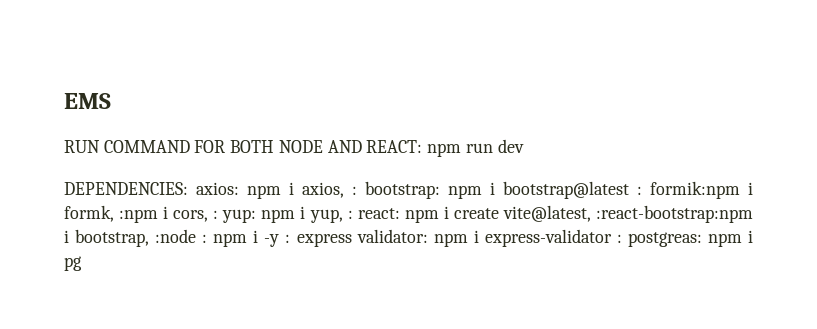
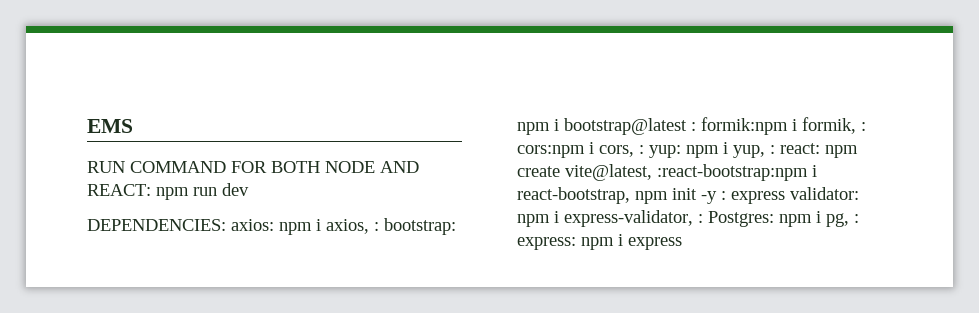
[64,205,159,223] formk, :npm -> [802,117,866,134] [517,145,585,158] formik, : cors:npm
[443,206,449,219] i -> (858, 151) none
[75,229,259,247] bootstrap, :node : npm i -> [517,187,697,204] react-bootstrap, npm init
[484,229,753,247] [64,256,82,271] express-validator : postgreas: npm i pg -> [564,210,859,227] [517,234,682,250] express-validator, : Postgres: npm i pg, : express: npm i express

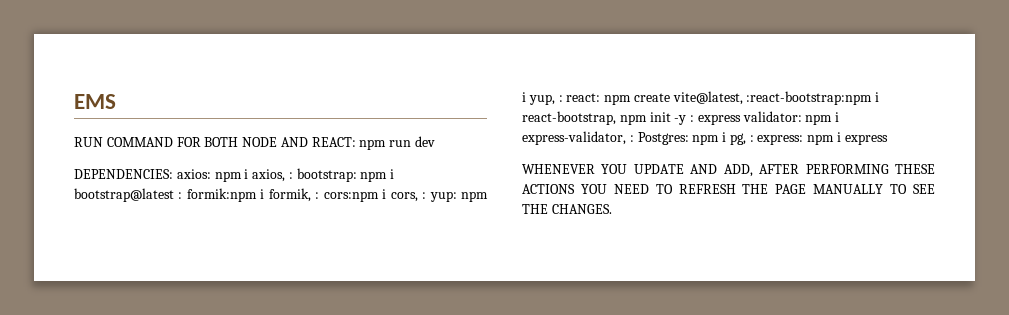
(682, 243) none -> [522,164,935,177] [522,184,935,194] [522,204,612,214] // WHENEVER YOU UPDATE AND ADD, AFTER PERFORMING THESE ACTIONS YOU NEED TO REFRESH THE PAGE MANUALLY TO SEE THE CHANGES.

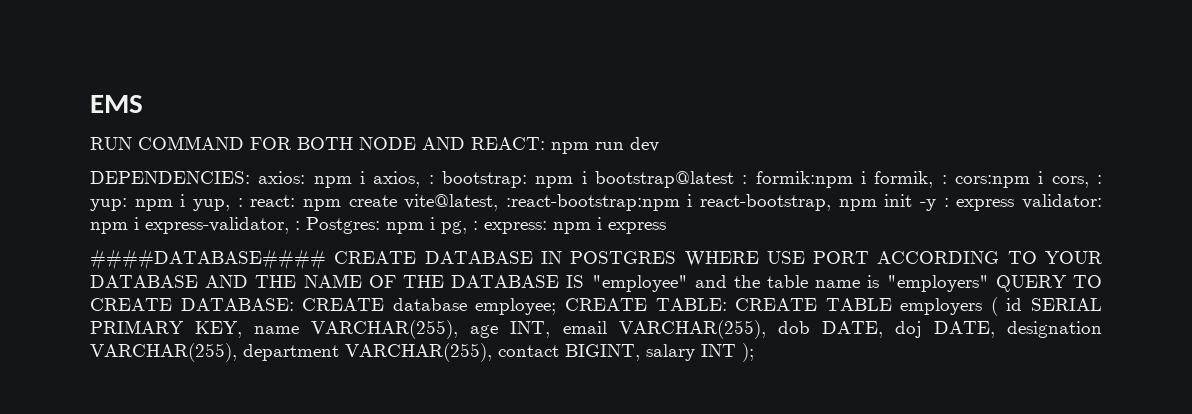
[522,164,935,177] [522,184,935,194] [522,204,612,214] WHENEVER YOU UPDATE AND ADD, AFTER PERFORMING THESE ACTIONS YOU NEED TO REFRESH THE PAGE MANUALLY TO SEE THE CHANGES. -> [90,249,1102,270] [90,274,1102,292] [90,297,1102,316] [90,320,1103,339] [90,343,754,362] ####DATABASE#### CREATE DATABASE IN POSTGRES WHERE USE PORT ACCORDING TO YOUR DATABASE AND THE NAME OF THE DATABASE IS "employee" and the table name is "employers" QUERY TO CREATE DATABASE: CREATE database employee; CREATE TABLE: CREATE TABLE employers ( id SERIAL PRIMARY KEY, name VARCHAR(255), age INT, email VARCHAR(255), dob DATE, doj DATE, designation VARCHAR(255), department VARCHAR(255), contact BIGINT, salary INT );

